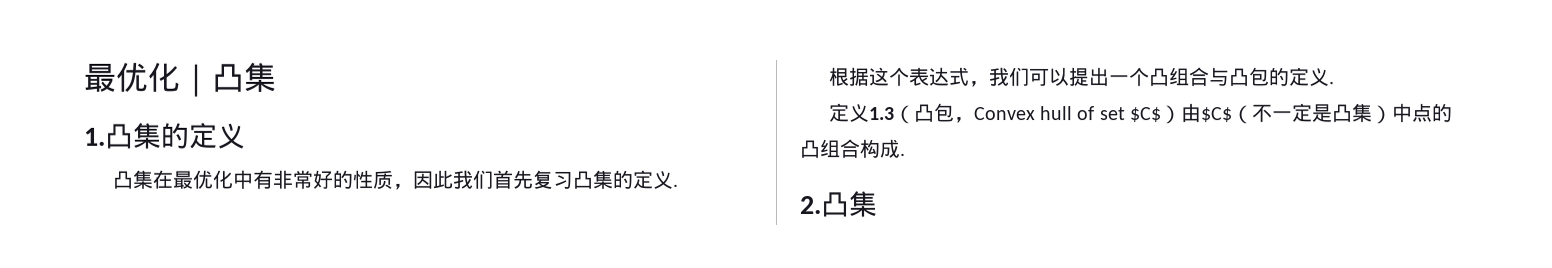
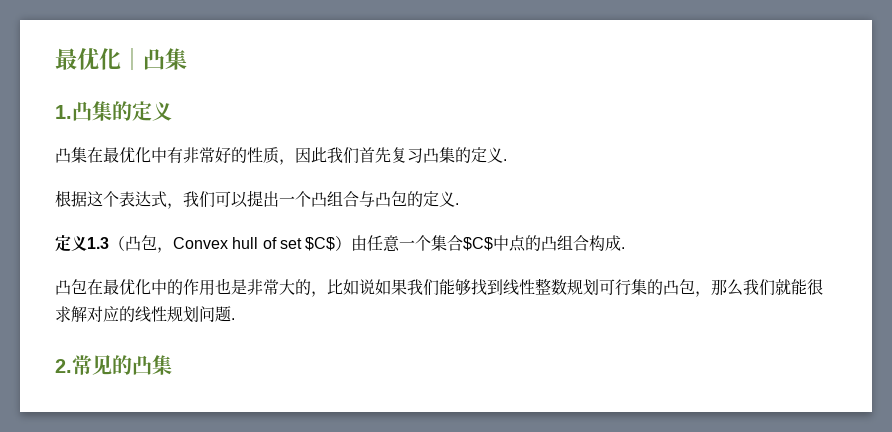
[1201,103,1394,125] $C$（不一定是凸集） -> [367,235,494,252] 任意一个集合$C$
(905, 155) none -> [55,278,823,297] [55,306,235,323] // 凸包在最优化中的作用也是非常大的，比如说如果我们能够找到线性整数规划可行集的凸包，那么我们就能很求解对应的线性规划问题.
(821, 205) none -> [72,355,132,375] 常见的

